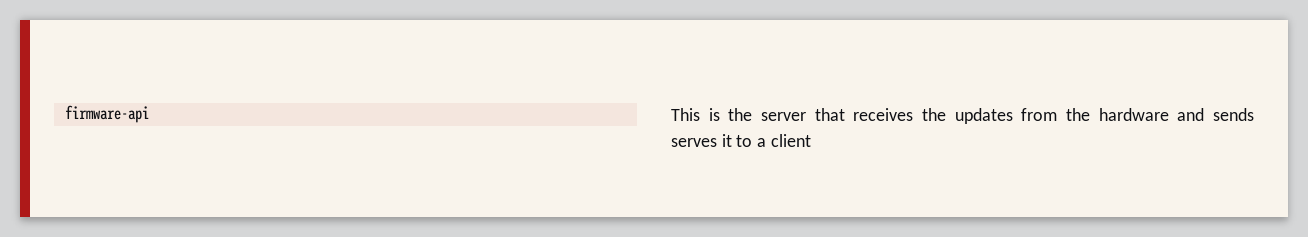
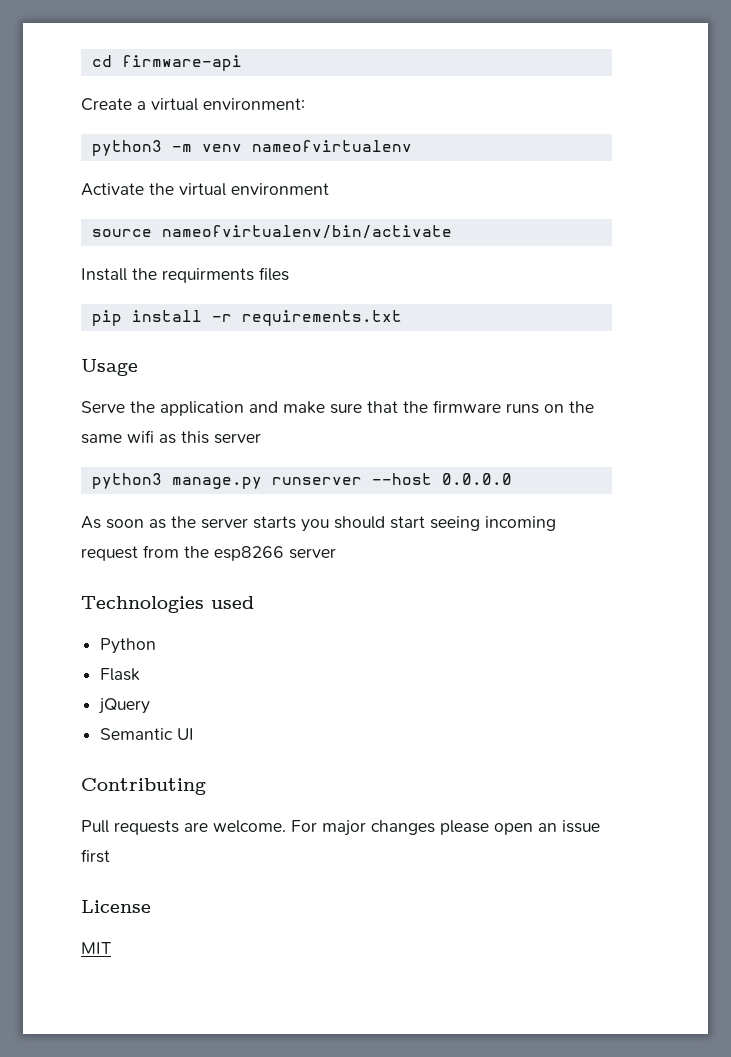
(64, 114) none -> [91,55,112,67] cd
[671,108,1254,124] [671,134,811,147] This is the server that receives the updates from the hardware and sends serves it to a client -> [81,98,305,111] [91,140,412,156] [81,183,329,196] [91,225,452,239] [81,267,289,283] [91,310,402,326] [81,359,138,376] [81,400,594,416] [81,430,261,444] [91,473,512,489] [81,516,556,532] [81,545,336,561] [81,596,254,613] [100,638,157,654] [100,668,141,681] [98,698,151,714] [100,728,195,740] [81,778,206,795] [81,820,600,836] [81,849,110,863] [81,900,151,913] [81,942,111,954] Create a virtual environment: // python3 -m venv nameofvirtualenv // Activate the virtual environment // source nameofvirtualenv/bin/activate // Install the requirments files // pip install -r requirements.txt // Usage // Serve the application and make sure that the firmware runs on the same wifi as this server // python3 manage.py runserver --host 0.0.0.0 // As soon as the server starts you should start seeing incoming request from the esp8266 server // Technologies used // Python // Flask // jQuery // Semantic UI // Contributing // Pull requests are welcome. For major changes please open an issue first // License // MIT

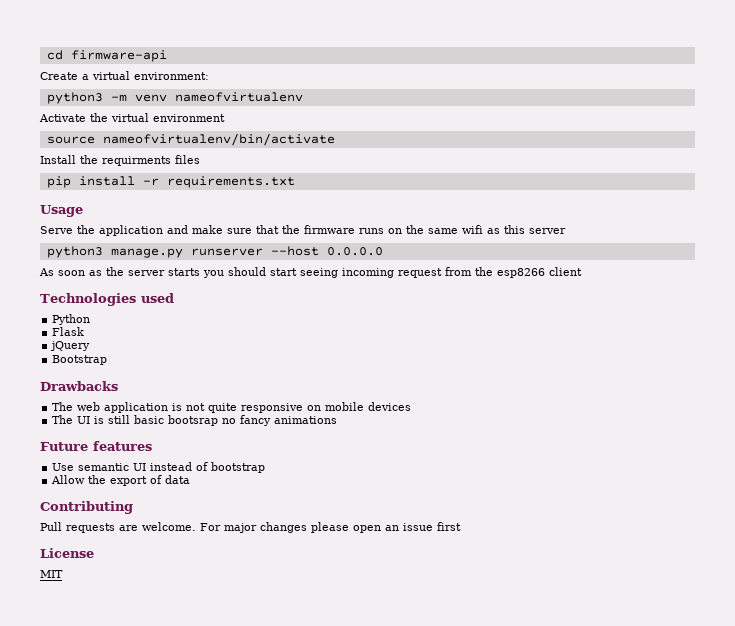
[289,548,336,559] server -> [549,267,582,276] client
[100,728,195,740] Semantic UI -> [52,355,108,365] [40,381,118,391] [52,402,412,413] [52,415,338,426] [40,441,152,451] [52,462,266,473] [51,475,191,486] Bootstrap // Drawbacks // The web application is not quite responsive on mobile devices // The UI is still basic bootsrap no fancy animations // Future features // Use semantic UI instead of bootstrap // Allow the export of data

